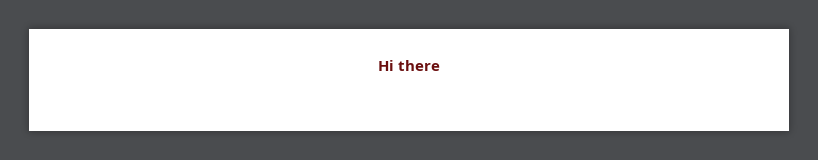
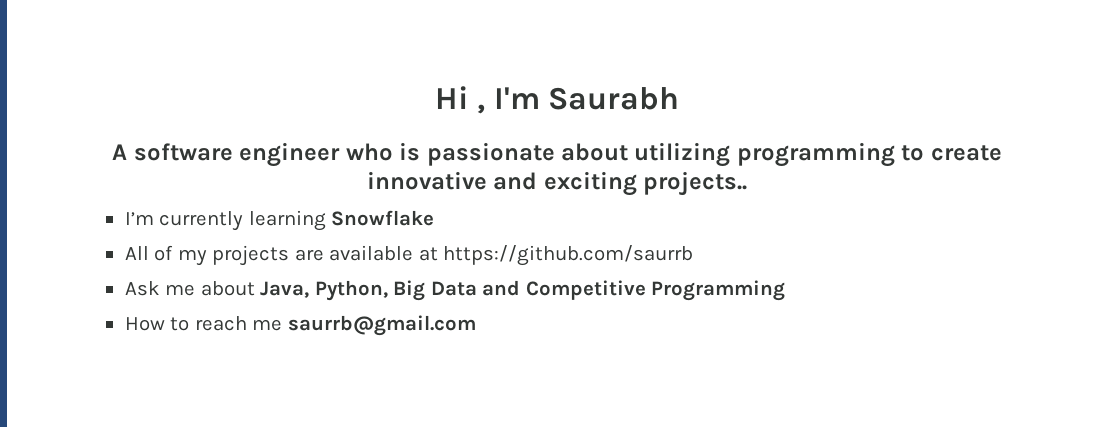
[398,60,441,71] there -> [477,87,680,114] [112,142,1002,167] [366,171,748,196] [124,210,435,231] [124,245,694,266] [124,280,786,301] [124,315,476,336] , I'm Saurabh // A software engineer who is passionate about utilizing programming to create innovative and exciting projects.. // I’m currently learning Snowflake // All of my projects are available at https://github.com/saurrb // Ask me about Java, Python, Big Data and Competitive Programming // How to reach me saurrb@gmail.com

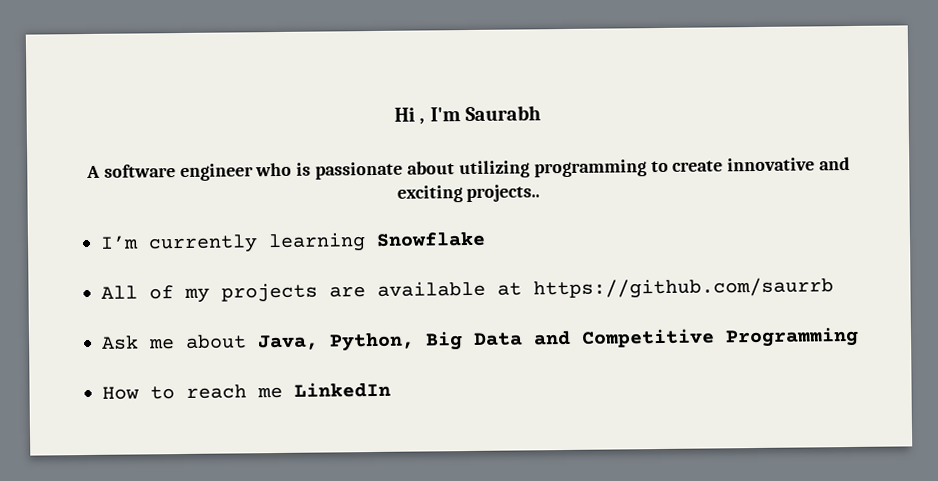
[287,315,476,336] saurrb@gmail.com -> [294,381,391,398] LinkedIn

